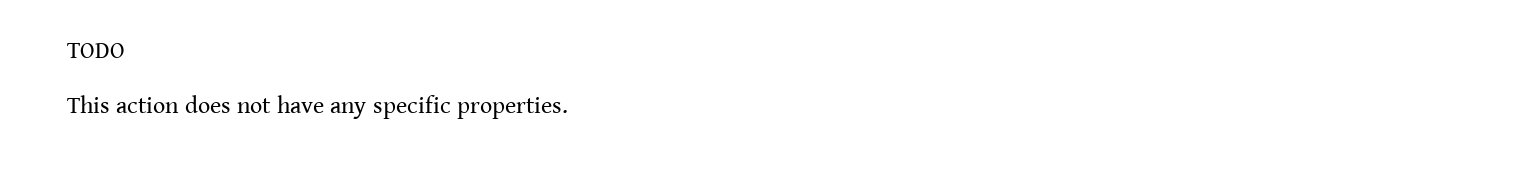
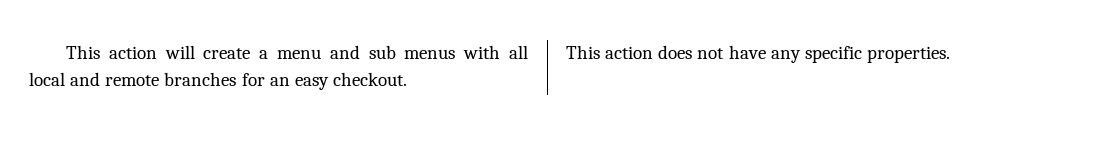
[67,43,125,58] TODO -> [66,45,528,59] [29,72,407,90] This action will create a menu and sub menus with all local and remote branches for an easy checkout.

